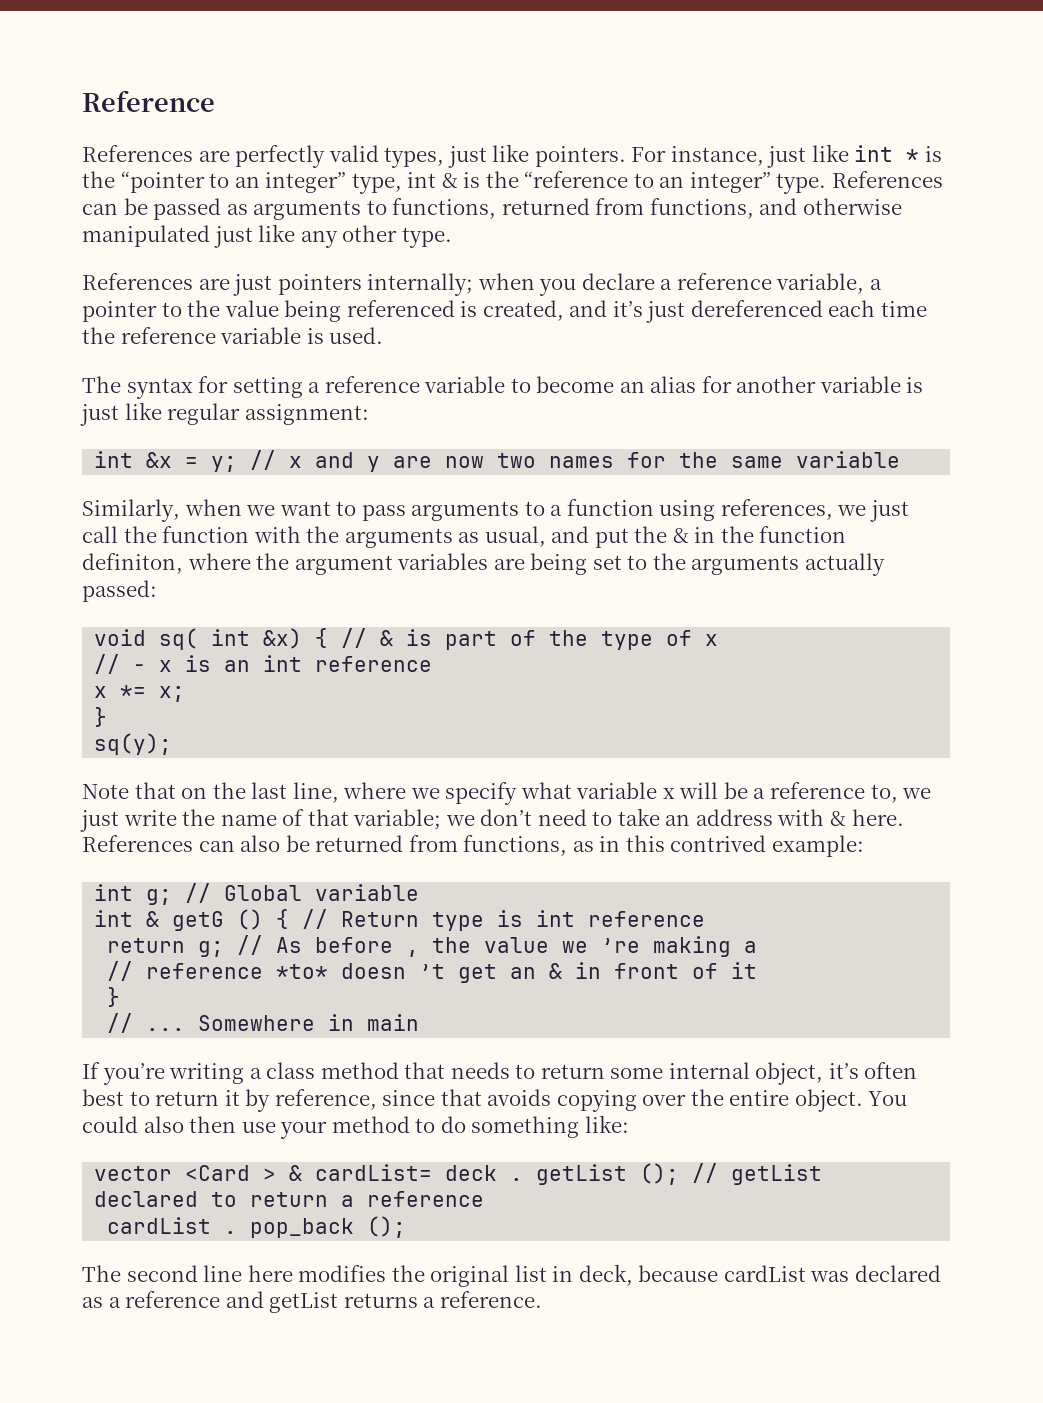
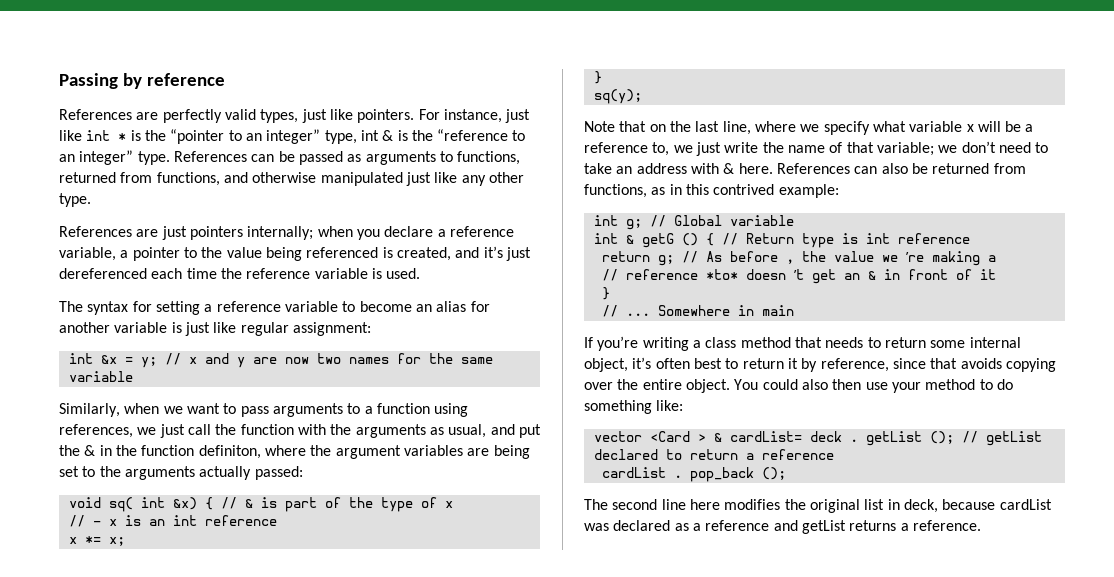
[82,90,215,112] Reference -> [59,73,225,89] Passing by reference

